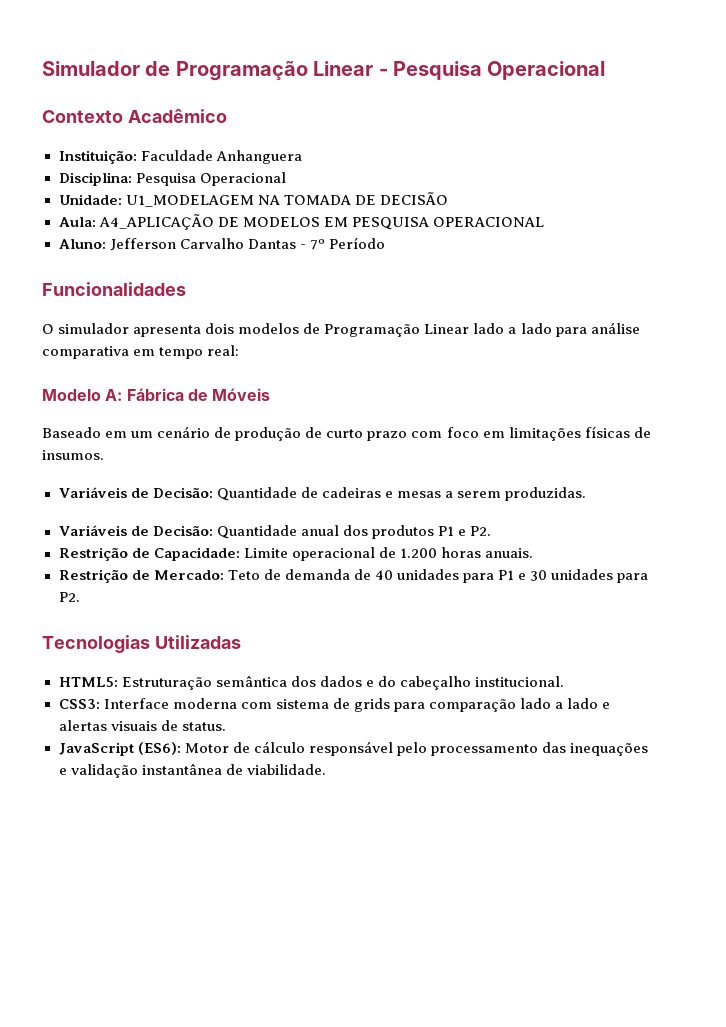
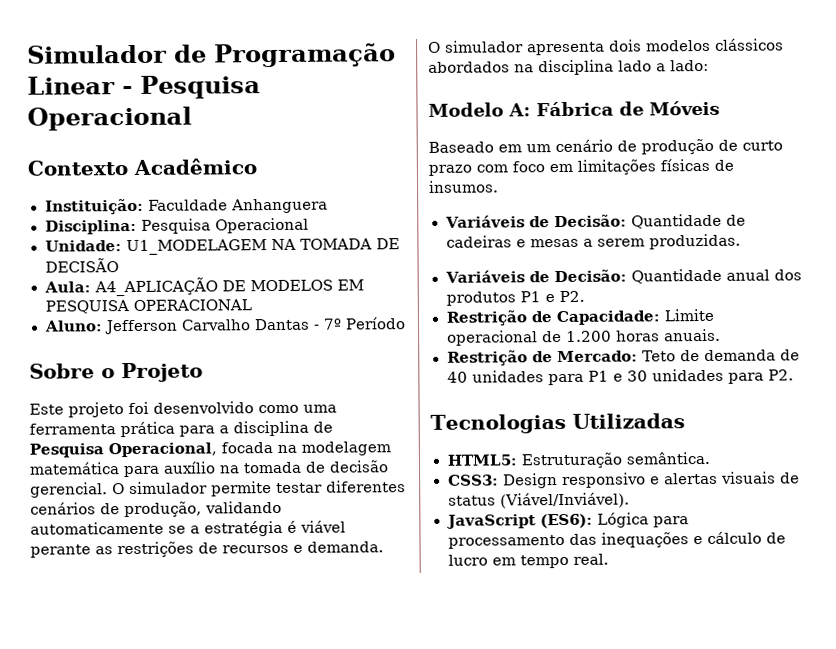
[42,282,186,296] Funcionalidades -> [29,362,203,383] [29,401,337,418] [29,420,333,438] [29,441,391,458] [29,460,389,478] [30,480,406,498] [30,500,282,518] [30,520,346,537] [30,541,384,558] Sobre o Projeto // Este projeto foi desenvolvido como uma ferramenta prática para a disciplina de Pesquisa Operacional, focada na modelagem matemática para auxílio na tomada de decisão gerencial. O simulador permite testar diferentes cenários de produção, validando automaticamente se a estratégia é viável perante as restrições de recursos e demanda.
[303,322,640,337] [42,345,240,359] de Programação Linear lado a lado para análise comparativa em tempo real: -> [715,38,784,51] [428,59,709,76] clássicos abordados na disciplina lado a lado:
[215,675,564,690] [58,698,599,712] semântica dos dados e do cabeçalho institucional. // CSS3: Interface moderna com sistema de grids para comparação lado a lado -> [625,451,710,465] [447,472,646,489] semântica. // CSS3: Design responsivo
[181,722,226,731] status. -> [447,492,630,509] status (Viável/Inviável).
[184,741,648,756] [58,763,326,778] Motor de cálculo responsável pelo processamento das inequações e validação instantânea de viabilidade. -> [596,512,689,528] [447,531,786,549] [447,553,609,569] Lógica para processamento das inequações e cálculo de lucro em tempo real.

